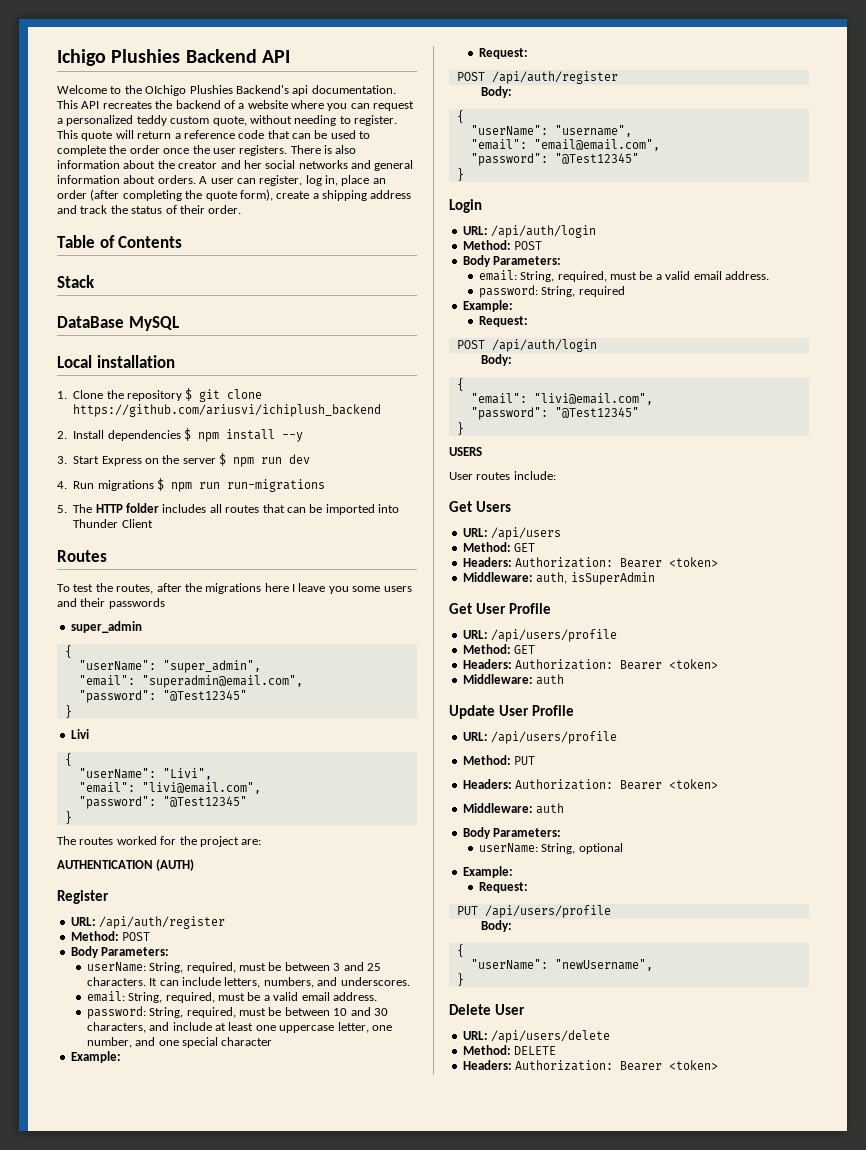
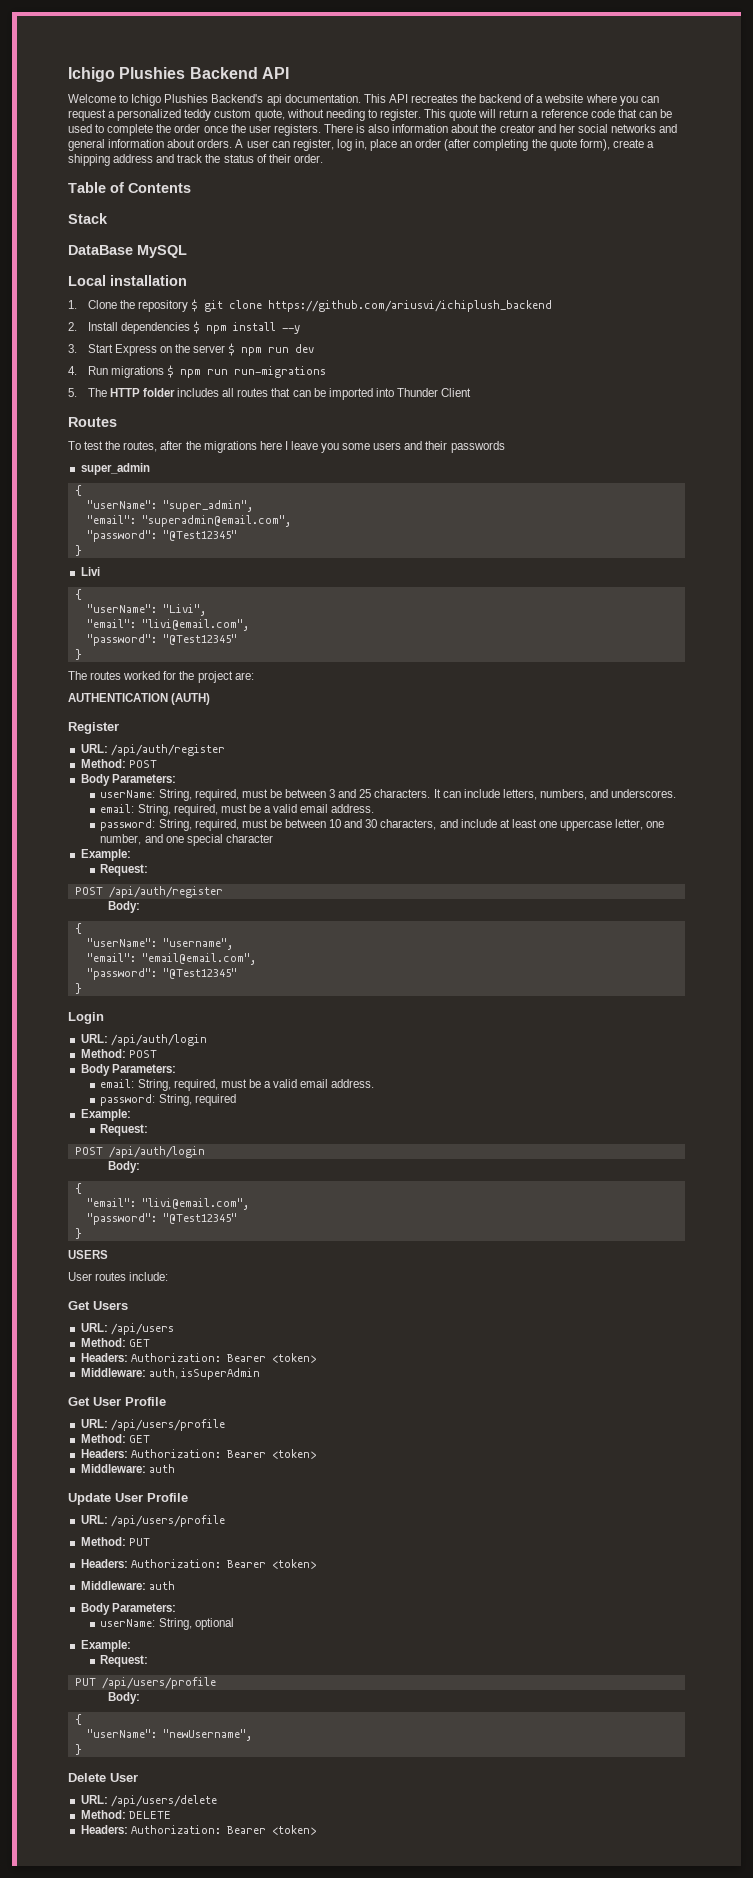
[124,85,187,96] the OIchigo -> [131,94,162,106] Ichigo

